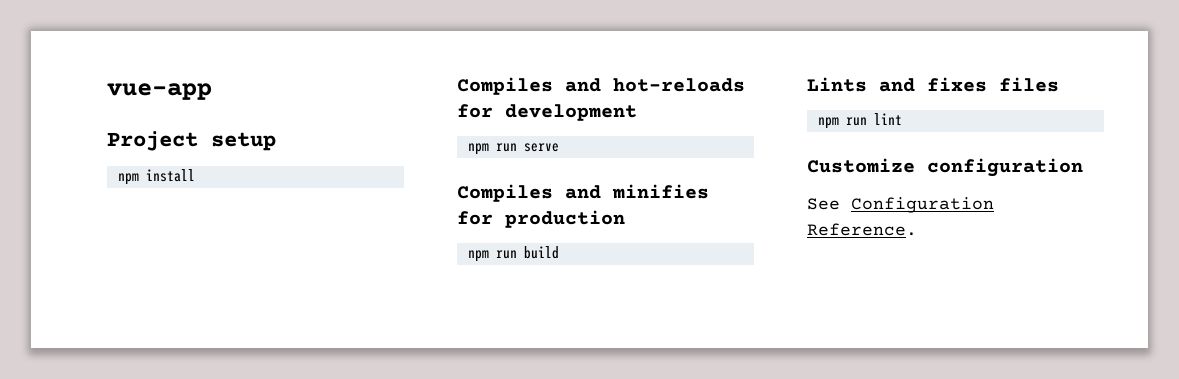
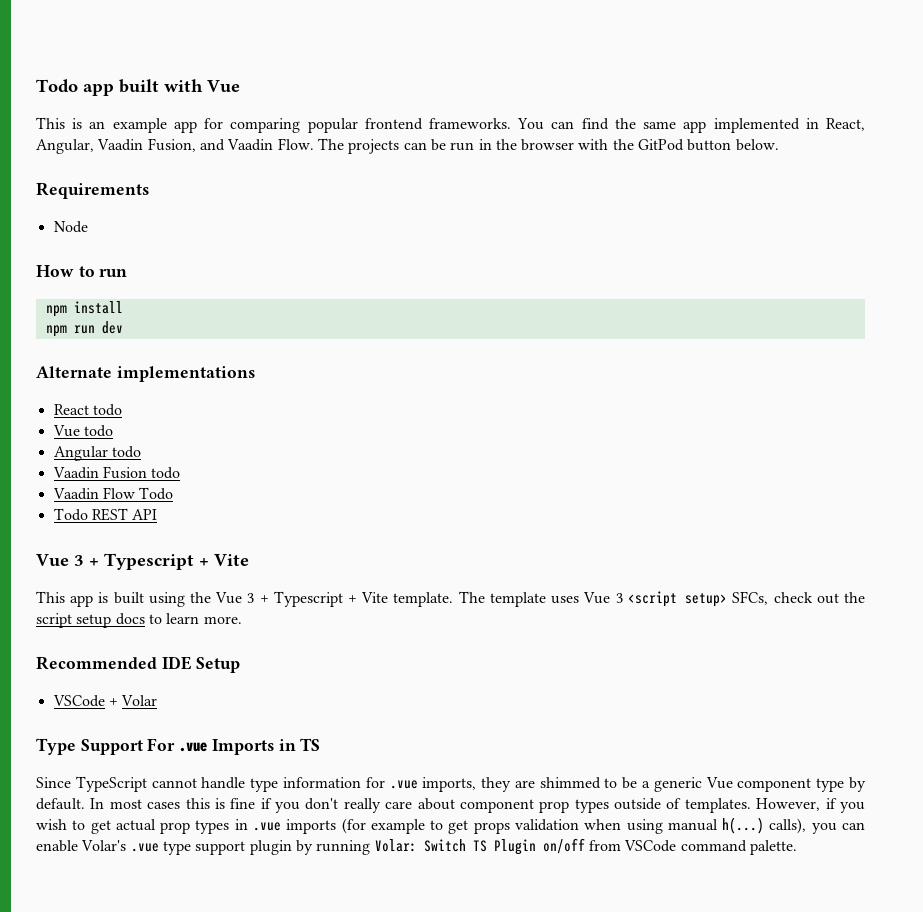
[107,83,212,100] [107,131,276,151] [117,169,195,185] [457,77,745,95] [457,104,637,121] [467,143,559,155] [457,184,709,202] [457,210,625,228] [467,246,559,262] [807,77,1059,92] [817,113,902,129] [807,158,1083,177] [807,197,994,213] [807,223,917,236] vue-app // Project setup // npm install // Compiles and hot-reloads for development // npm run serve // Compiles and minifies for production // npm run build // Lints and fixes files // npm run lint // Customize configuration // See Configuration Reference. -> [36,79,240,96] [36,117,865,133] [36,138,779,154] [36,182,149,199] [53,221,88,233] [36,265,128,277] [45,301,123,317] [45,321,123,337] [36,366,255,382] [53,404,122,416] [52,425,113,437] [53,446,141,461] [52,466,181,479] [52,487,174,500] [53,508,158,521] [36,553,249,570] [36,591,866,607] [36,613,242,628] [36,656,241,673] [52,695,158,707] [36,738,321,755] [36,776,866,792] [36,798,866,813] [36,817,866,834] [36,838,797,855] Todo app built with Vue // This is an example app for comparing popular frontend frameworks. You can find the same app implemented in React, Angular, Vaadin Fusion, and Vaadin Flow. The projects can be run in the browser with the GitPod button below. // Requirements // Node // How to run // npm install // npm run dev // Alternate implementations // React todo // Vue todo // Angular todo // Vaadin Fusion todo // Vaadin Flow Todo // Todo REST API // Vue 3 + Typescript + Vite // This app is built using the Vue 3 + Typescript + Vite template. The template uses Vue 3 <script setup> SFCs, check out the script setup docs to learn more. // Recommended IDE Setup // VSCode + Volar // Type Support For .vue Imports in TS // Since TypeScript cannot handle type information for .vue imports, they are shimmed to be a generic Vue component type by default. In most cases this is fine if you don't really care about component prop types outside of templates. However, if you wish to get actual prop types in .vue imports (for example to get props validation when using manual h(...) calls), you can enable Volar's .vue type support plugin by running Volar: Switch TS Plugin on/off from VSCode command palette.

